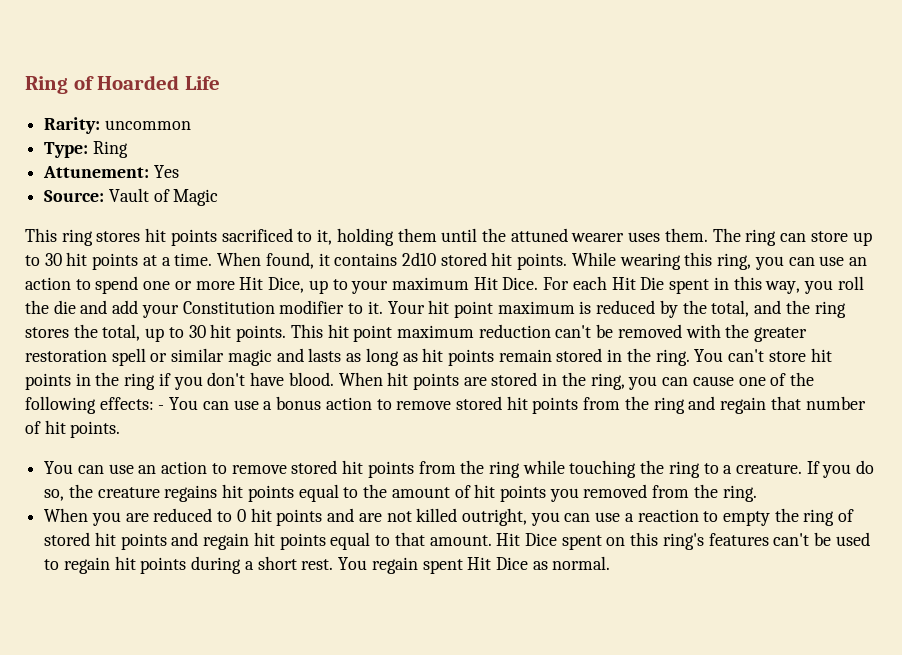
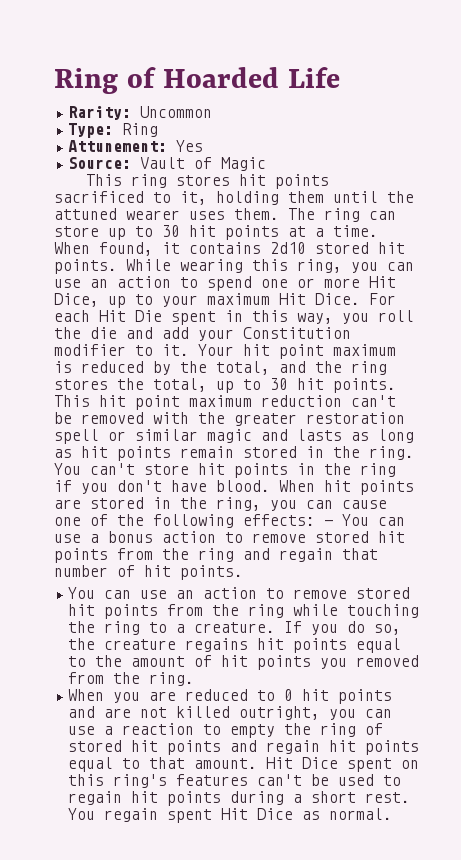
[104,120,191,130] uncommon -> [140,106,213,118] Uncommon

